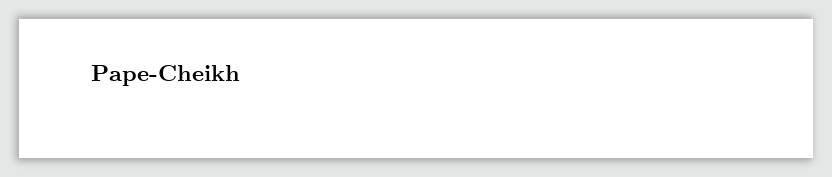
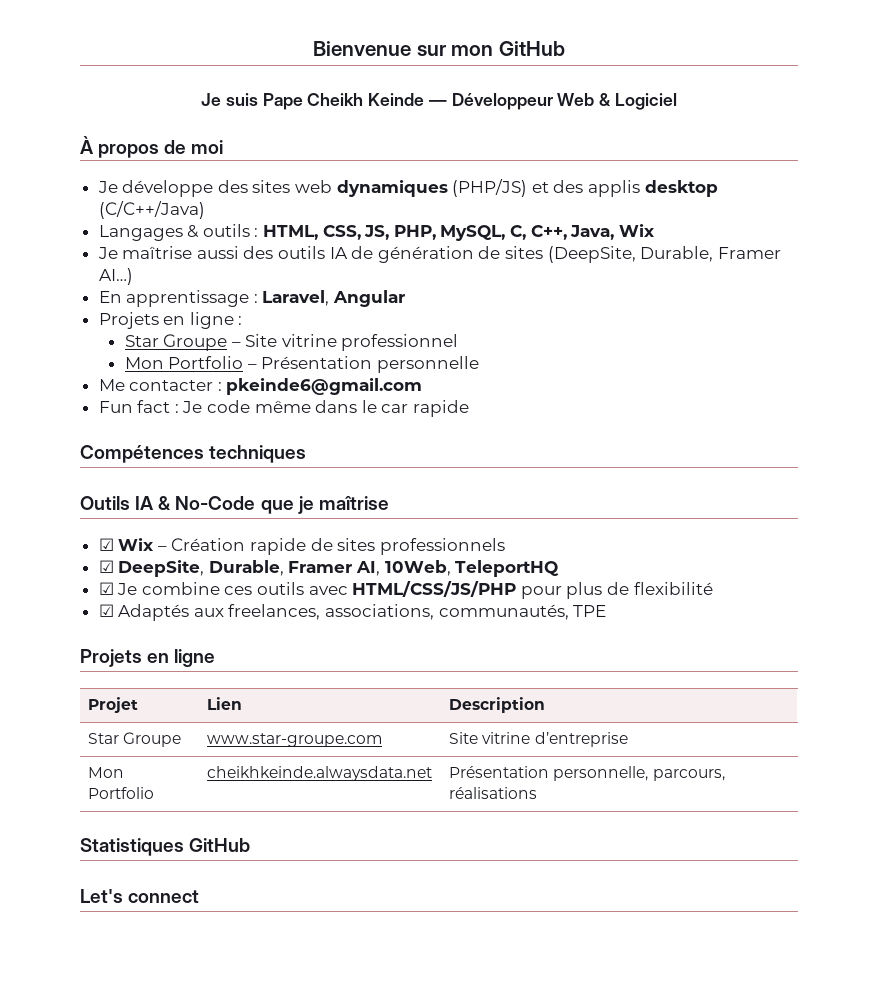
[91,65,240,86] Pape-Cheikh -> [313,41,565,56] [201,93,677,110] [80,136,224,158] [97,179,718,197] [98,201,205,219] [98,224,655,241] [97,246,781,263] [98,268,133,285] [98,290,406,307] [98,312,243,329] [124,334,459,351] [124,356,479,373] [98,378,423,395] [98,400,470,417] [80,445,307,463] [80,496,389,514] [98,538,505,555] [98,560,560,577] [98,581,713,599] [98,604,607,621] [80,649,216,667] [88,697,139,713] [207,697,243,710] [449,697,546,713] [88,732,182,747] [207,733,383,747] [449,732,628,747] [88,767,125,778] [88,787,155,799] [207,766,433,781] [449,766,725,781] [449,787,538,799] [80,838,251,856] [80,889,200,903] Bienvenue sur mon GitHub // Je suis Pape Cheikh Keinde — Développeur Web & Logiciel // À propos de moi // Je développe des sites web dynamiques (PHP/JS) et des applis desktop (C/C++/Java) // Langages & outils : HTML, CSS, JS, PHP, MySQL, C, C++, Java, Wix // Je maîtrise aussi des outils IA de génération de sites (DeepSite, Durable, Framer AI…) // En apprentissage : Laravel, Angular // Projets en ligne : // Star Groupe – Site vitrine professionnel // Mon Portfolio – Présentation personnelle // Me contacter : pkeinde6@gmail.com // Fun fact : Je code même dans le car rapide // Compétences techniques // Outils IA & No-Code que je maîtrise // ☑ Wix – Création rapide de sites professionnels // ☑ DeepSite, Durable, Framer AI, 10Web, TeleportHQ // ☑ Je combine ces outils avec HTML/CSS/JS/PHP pour plus de flexibilité // ☑ Adaptés aux freelances, associations, communautés, TPE // Projets en ligne // Projet | Lien | Description // Star Groupe | www.star-groupe.com | Site vitrine d’entreprise // Mon Portfolio | cheikhkeinde.alwaysdata.net | Présentation personnelle, parcours, réalisations // Statistiques GitHub // Let's connect

